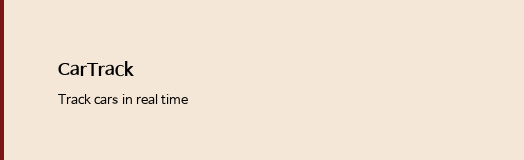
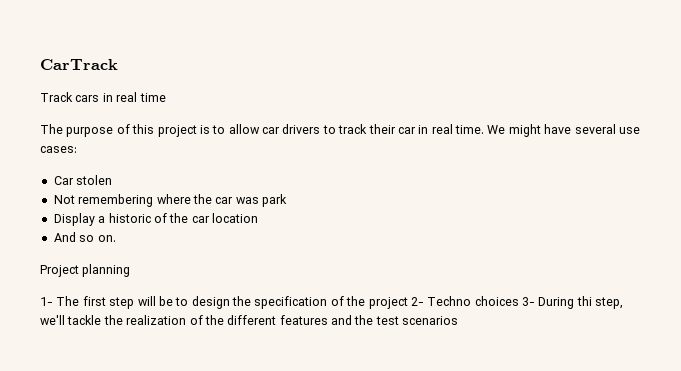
(189, 99) none -> [40,124,640,137] [40,146,77,153] [53,175,113,185] [53,194,287,207] [53,213,258,226] [53,232,116,242] [40,264,131,277] [40,296,624,309] [40,315,459,325] // The purpose of this project is to allow car drivers to track their car in real time. We might have several use cases: // Car stolen // Not remembering where the car was park // Display a historic of the car location // And so on. // Project planning // 1- The first step will be to design the specification of the project 2- Techno choices 3- During thi step, we'll tackle the realization of the different features and the test scenarios

